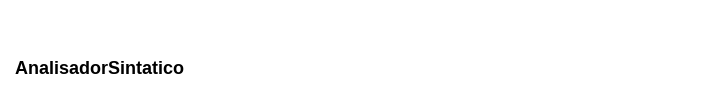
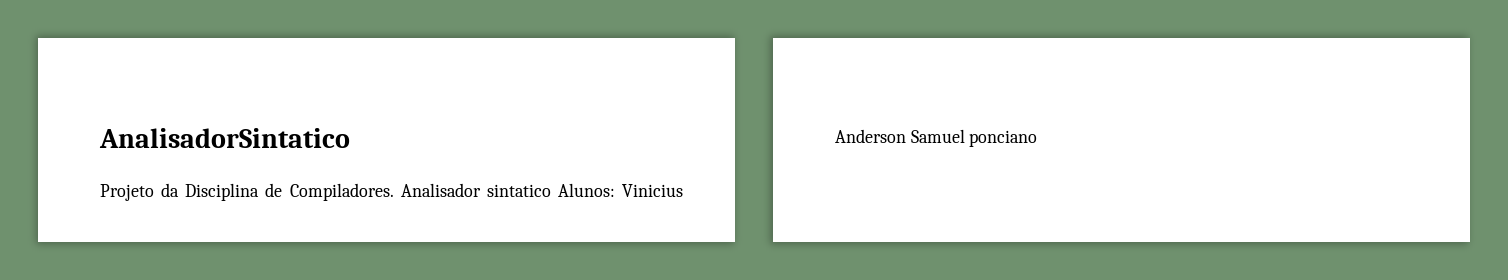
(184, 67) none -> [100,183,683,201] [835,129,1038,147] // Projeto da Disciplina de Compiladores. Analisador sintatico Alunos: Vinicius Anderson Samuel ponciano

